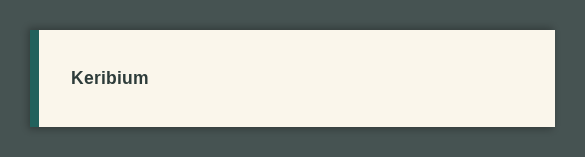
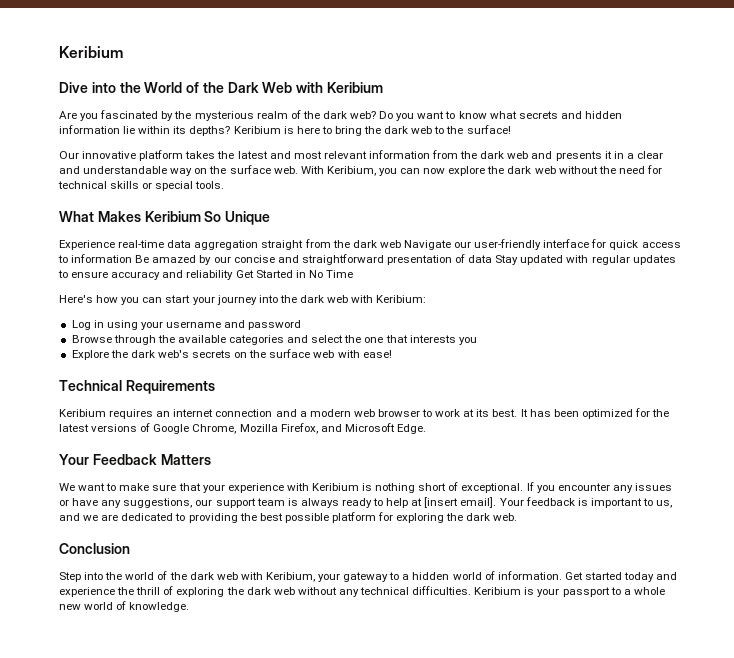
[71,71,149,84] Keribium -> [59,46,123,58] [59,82,384,93] [59,110,622,121] [59,125,511,136] [59,150,663,161] [59,165,662,176] [58,181,225,191] [59,211,271,225] [59,239,681,250] [58,254,676,265] [58,270,353,280] [59,295,427,305] [71,320,302,330] [71,335,477,345] [71,349,392,360] [59,380,215,394] [59,408,670,419] [59,423,426,434] [59,454,211,465] [59,482,672,493] [59,497,673,508] [59,512,518,523] [59,543,130,554] [59,571,678,582] [59,586,665,597] [59,601,190,612] Keribium // Dive into the World of the Dark Web with Keribium // Are you fascinated by the mysterious realm of the dark web? Do you want to know what secrets and hidden information lie within its depths? Keribium is here to bring the dark web to the surface! // Our innovative platform takes the latest and most relevant information from the dark web and presents it in a clear and understandable way on the surface web. With Keribium, you can now explore the dark web without the need for technical skills or special tools. // What Makes Keribium So Unique // Experience real-time data aggregation straight from the dark web Navigate our user-friendly interface for quick access to information Be amazed by our concise and straightforward presentation of data Stay updated with regular updates to ensure accuracy and reliability Get Started in No Time // Here's how you can start your journey into the dark web with Keribium: // Log in using your username and password // Browse through the available categories and select the one that interests you // Explore the dark web's secrets on the surface web with ease! // Technical Requirements // Keribium requires an internet connection and a modern web browser to work at its best. It has been optimized for the latest versions of Google Chrome, Mozilla Firefox, and Microsoft Edge. // Your Feedback Matters // We want to make sure that your experience with Keribium is nothing short of exceptional. If you encounter any issues or have any suggestions, our support team is always ready to help at [insert email]. Your feedback is important to us, and we are dedicated to providing the best possible platform for exploring the dark web. // Conclusion // Step into the world of the dark web with Keribium, your gateway to a hidden world of information. Get started today and experience the thrill of exploring the dark web without any technical difficulties. Keribium is your passport to a whole new world of knowledge.

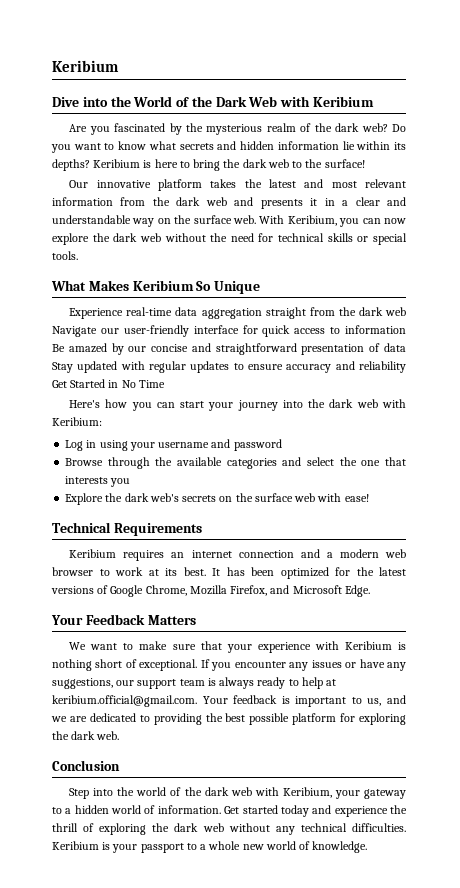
[424,497,497,508] [insert email]. -> [52,695,197,707] keribium.official@gmail.com.

